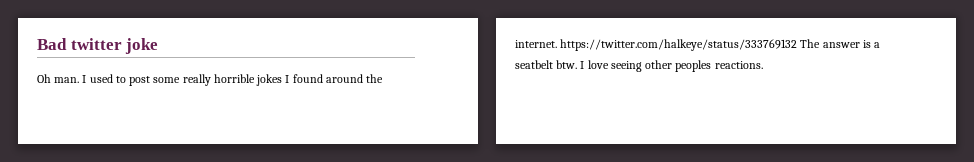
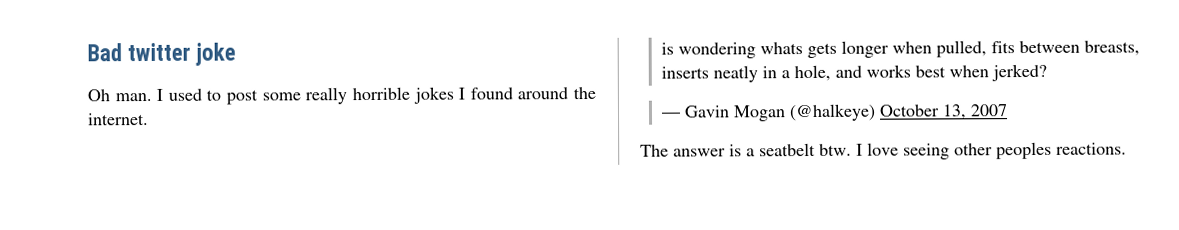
[560,39,798,51] https://twitter.com/halkeye/status/333769132 -> [660,40,1140,59] [660,63,1047,83] [660,103,1008,122] // is wondering whats gets longer when pulled, fits between breasts, inserts neatly in a hole, and works best when jerked? // — Gavin Mogan (@halkeye) October 13, 2007 //

